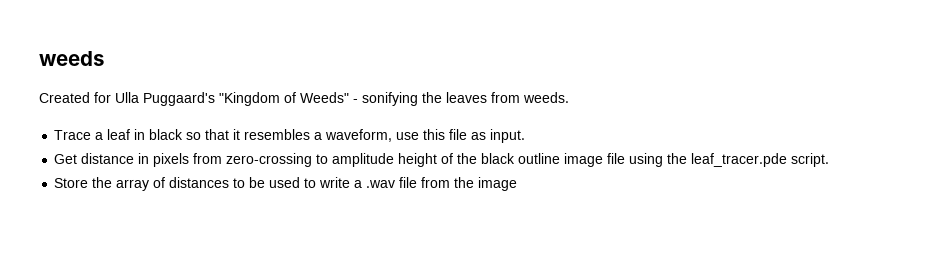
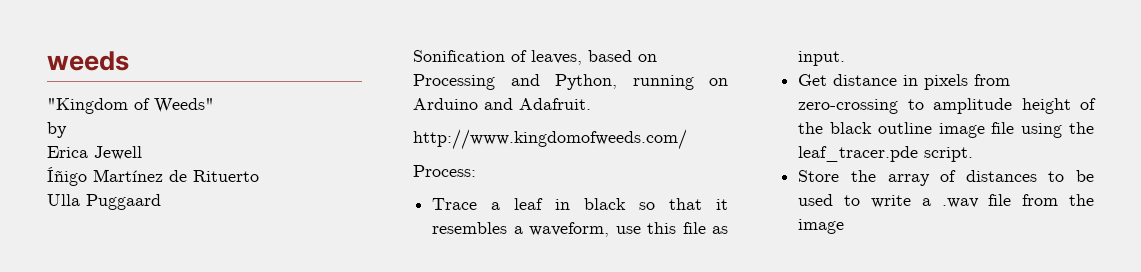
[39,92,215,106] Created for Ulla Puggaard's -> (129, 61) none
[353,92,569,106] - sonifying the leaves from weeds. -> [47,122,67,138] [47,146,142,160] [47,167,259,186] [47,194,161,210] [413,50,657,65] [413,74,728,90] [413,98,591,110] [413,129,687,150] [413,165,476,177] // by // Erica Jewell // Íñigo Martínez de Rituerto // Ulla Puggaard // Sonification of leaves, based on Processing and Python, running on Arduino and Adafruit. // http://www.kingdomofweeds.com/ // Process:

